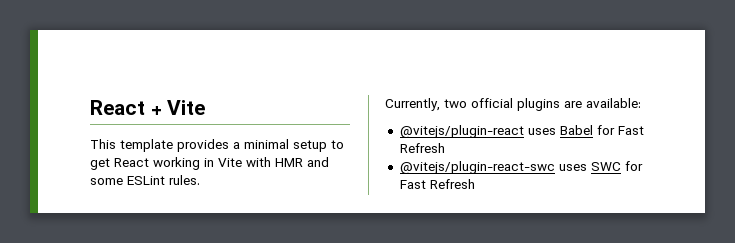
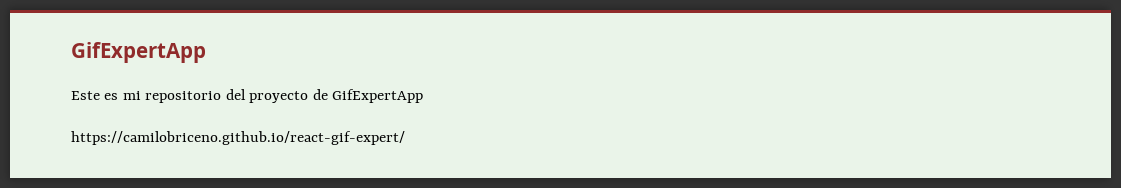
[90,100,206,115] [90,139,344,152] [90,157,329,170] [90,175,200,185] [385,98,641,111] [399,125,644,138] [399,143,445,153] [399,161,643,174] [399,179,475,189] React + Vite // This template provides a minimal setup to get React working in Vite with HMR and some ESLint rules. // Currently, two official plugins are available: // @vitejs/plugin-react uses Babel for Fast Refresh // @vitejs/plugin-react-swc uses SWC for Fast Refresh -> [71,42,206,63] [71,89,424,103] [71,131,405,145] GifExpertApp // Este es mi repositorio del proyecto de GifExpertApp // https://camilobriceno.github.io/react-gif-expert/

